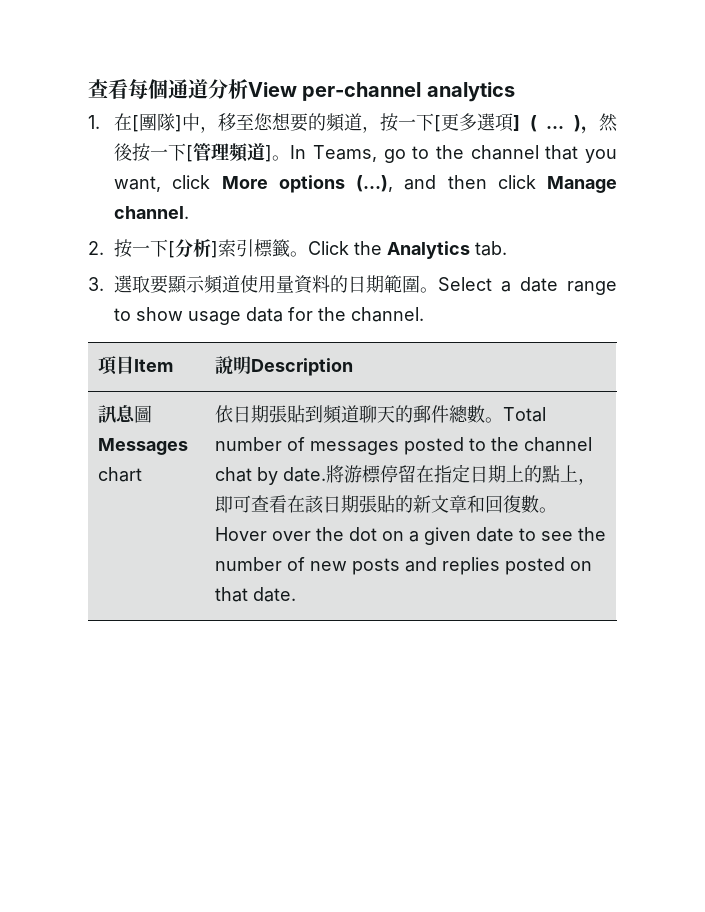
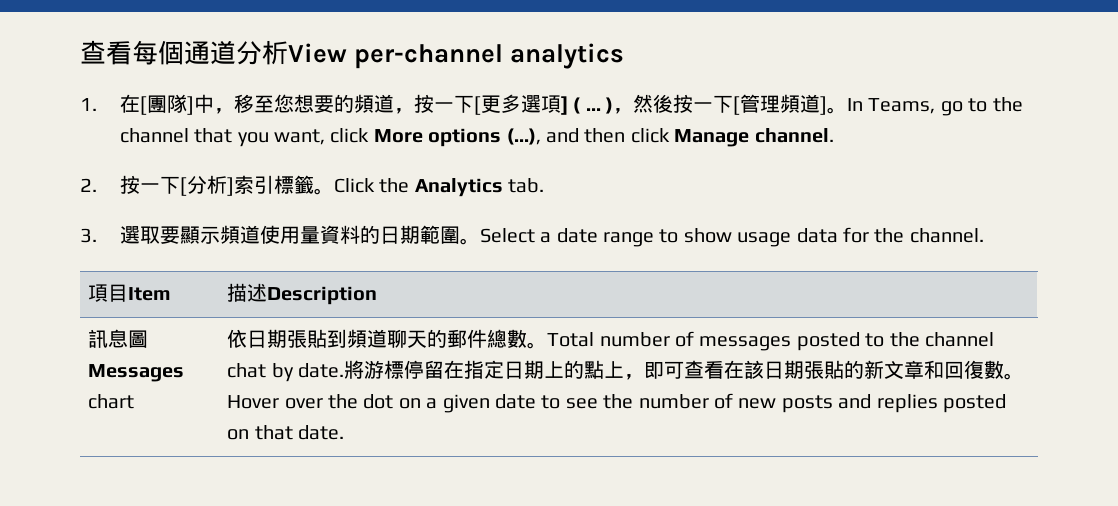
[215,355,252,375] 說明 -> [227,283,268,302] 描述

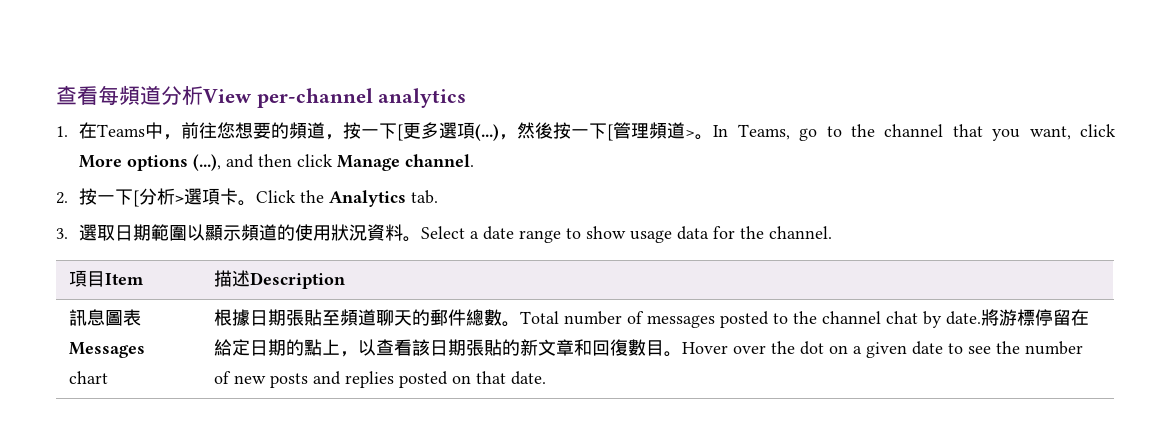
[158,40,210,65] 個通 -> [119,85,140,105] 頻
[139,94,274,115] [團隊]中，移至 -> [97,122,218,140] Teams中，前往
[560,96,614,115] ] ( ... ) -> [475,124,500,141] (...)
[820,96,828,115] ] -> [685,130,696,137] >
[226,175,314,196] ]索引標籤 -> [175,188,239,205] >選項卡
[159,225,460,244] 要顯示頻道使用量資料的日期範圍 -> [115,224,404,241] 日期範圍以顯示頻道的使用狀況資料
(149, 339) none -> [123,309,142,326] 表
[227,329,348,348] 依日期張貼到 -> [214,309,341,326] 根據日期張貼至
[463,360,744,380] 指定日期上的點上，即可查看在 -> [214,339,413,357] 給定日期的點上，以查看
(1004, 369) none -> [646,340,665,356] 目

